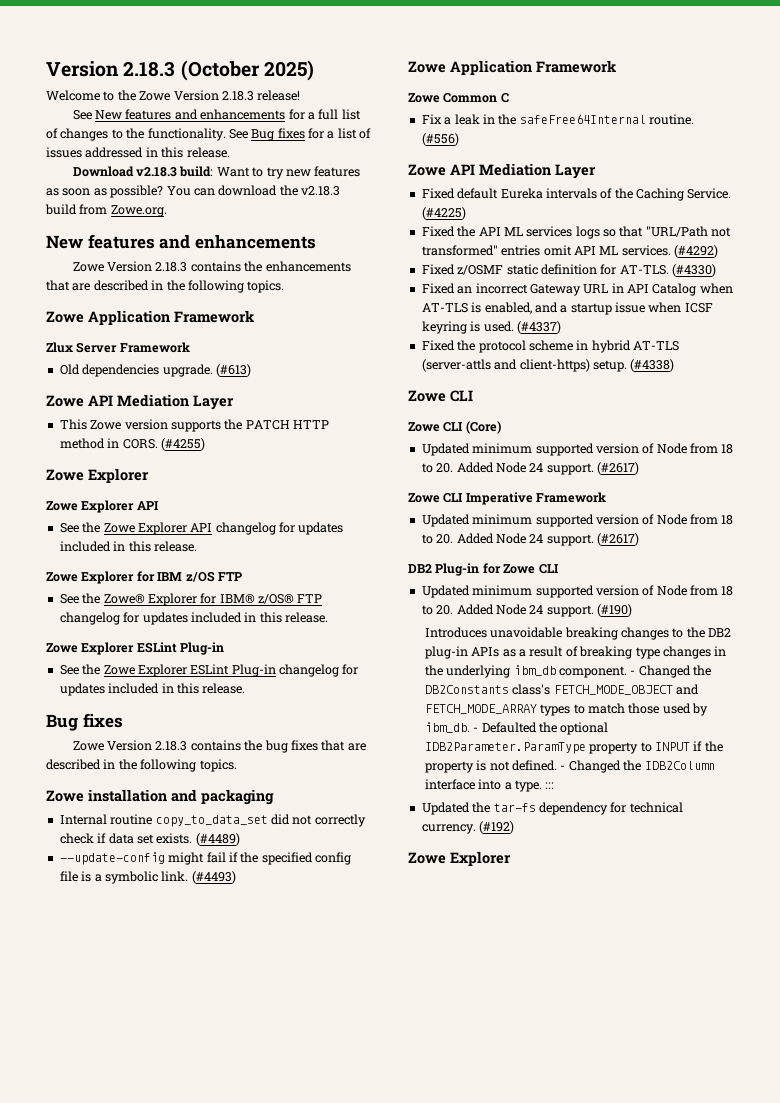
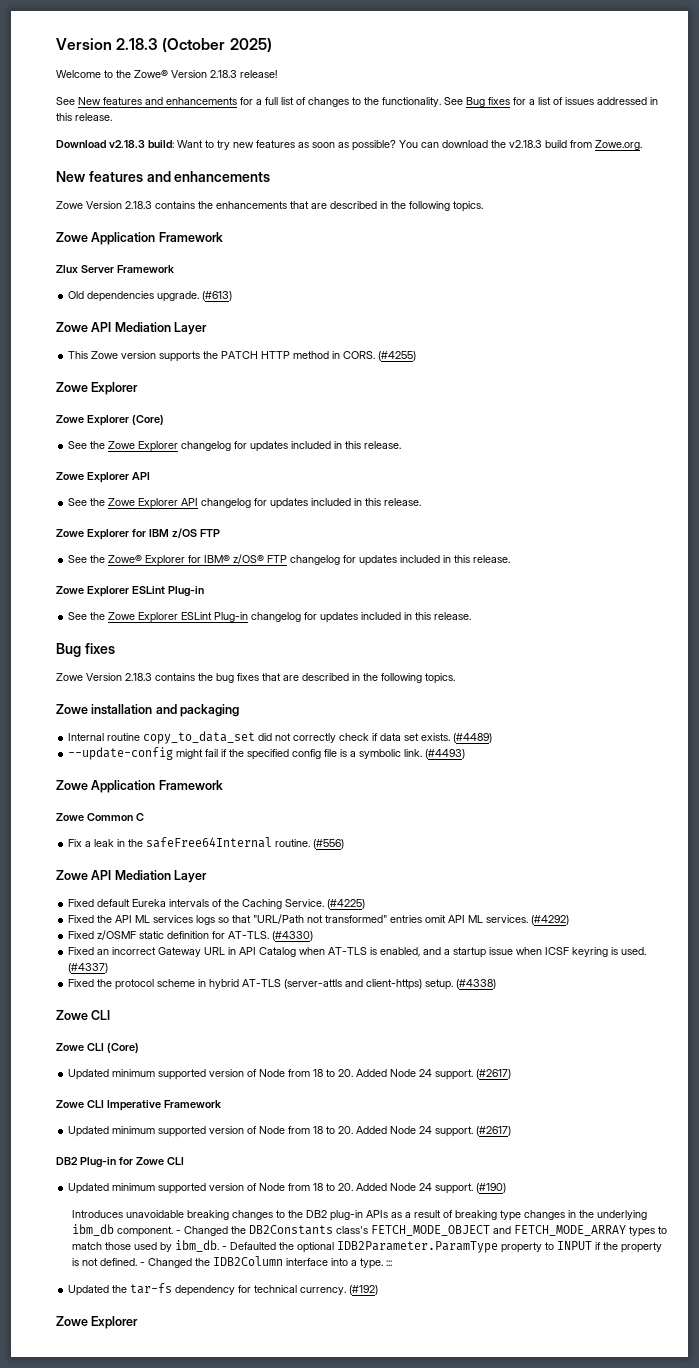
[139,91,171,101] Zowe -> [134,70,168,78] Zowe®
(149, 475) none -> [56,415,164,426] [68,441,402,452] // Zowe Explorer (Core) // See the Zowe Explorer changelog for updates included in this release.

